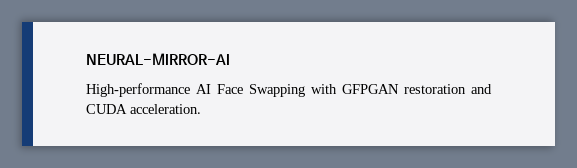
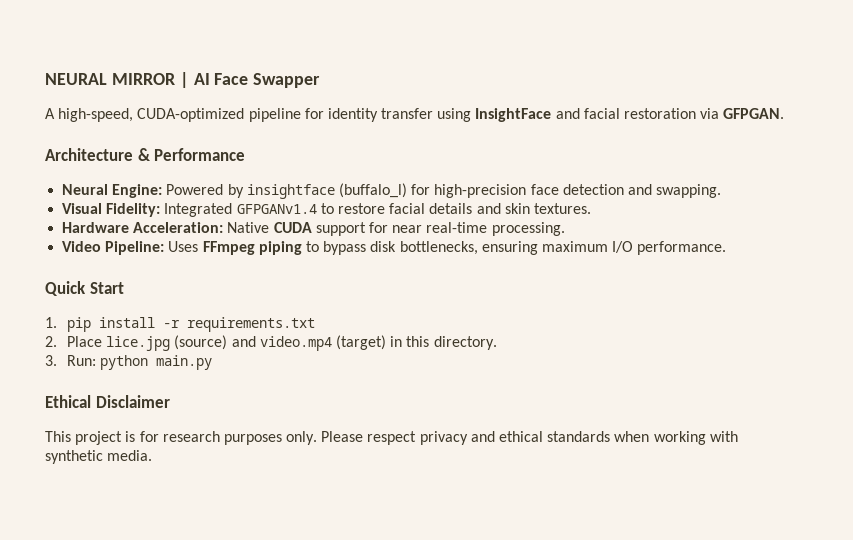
[86,53,230,65] [86,83,492,97] [86,104,201,114] NEURAL-MIRROR-AI // High-performance AI Face Swapping with GFPGAN restoration and CUDA acceleration. -> [45,72,321,88] [45,108,785,122] [45,148,246,161] [62,183,722,199] [62,203,591,217] [62,222,565,236] [62,241,727,255] [45,281,124,296] [45,317,316,332] [45,335,497,351] [45,355,213,370] [45,395,170,408] [45,431,738,445] [45,450,153,464] NEURAL MIRROR | AI Face Swapper // A high-speed, CUDA-optimized pipeline for identity transfer using InsightFace and facial restoration via GFPGAN. // Architecture & Performance // Neural Engine: Powered by insightface (buffalo_l) for high-precision face detection and swapping. // Visual Fidelity: Integrated GFPGANv1.4 to restore facial details and skin textures. // Hardware Acceleration: Native CUDA support for near real-time processing. // Video Pipeline: Uses FFmpeg piping to bypass disk bottlenecks, ensuring maximum I/O performance. // Quick Start // 1. pip install -r requirements.txt // 2. Place lice.jpg (source) and video.mp4 (target) in this directory. // 3. Run: python main.py // Ethical Disclaimer // This project is for research purposes only. Please respect privacy and ethical standards when working with synthetic media.

